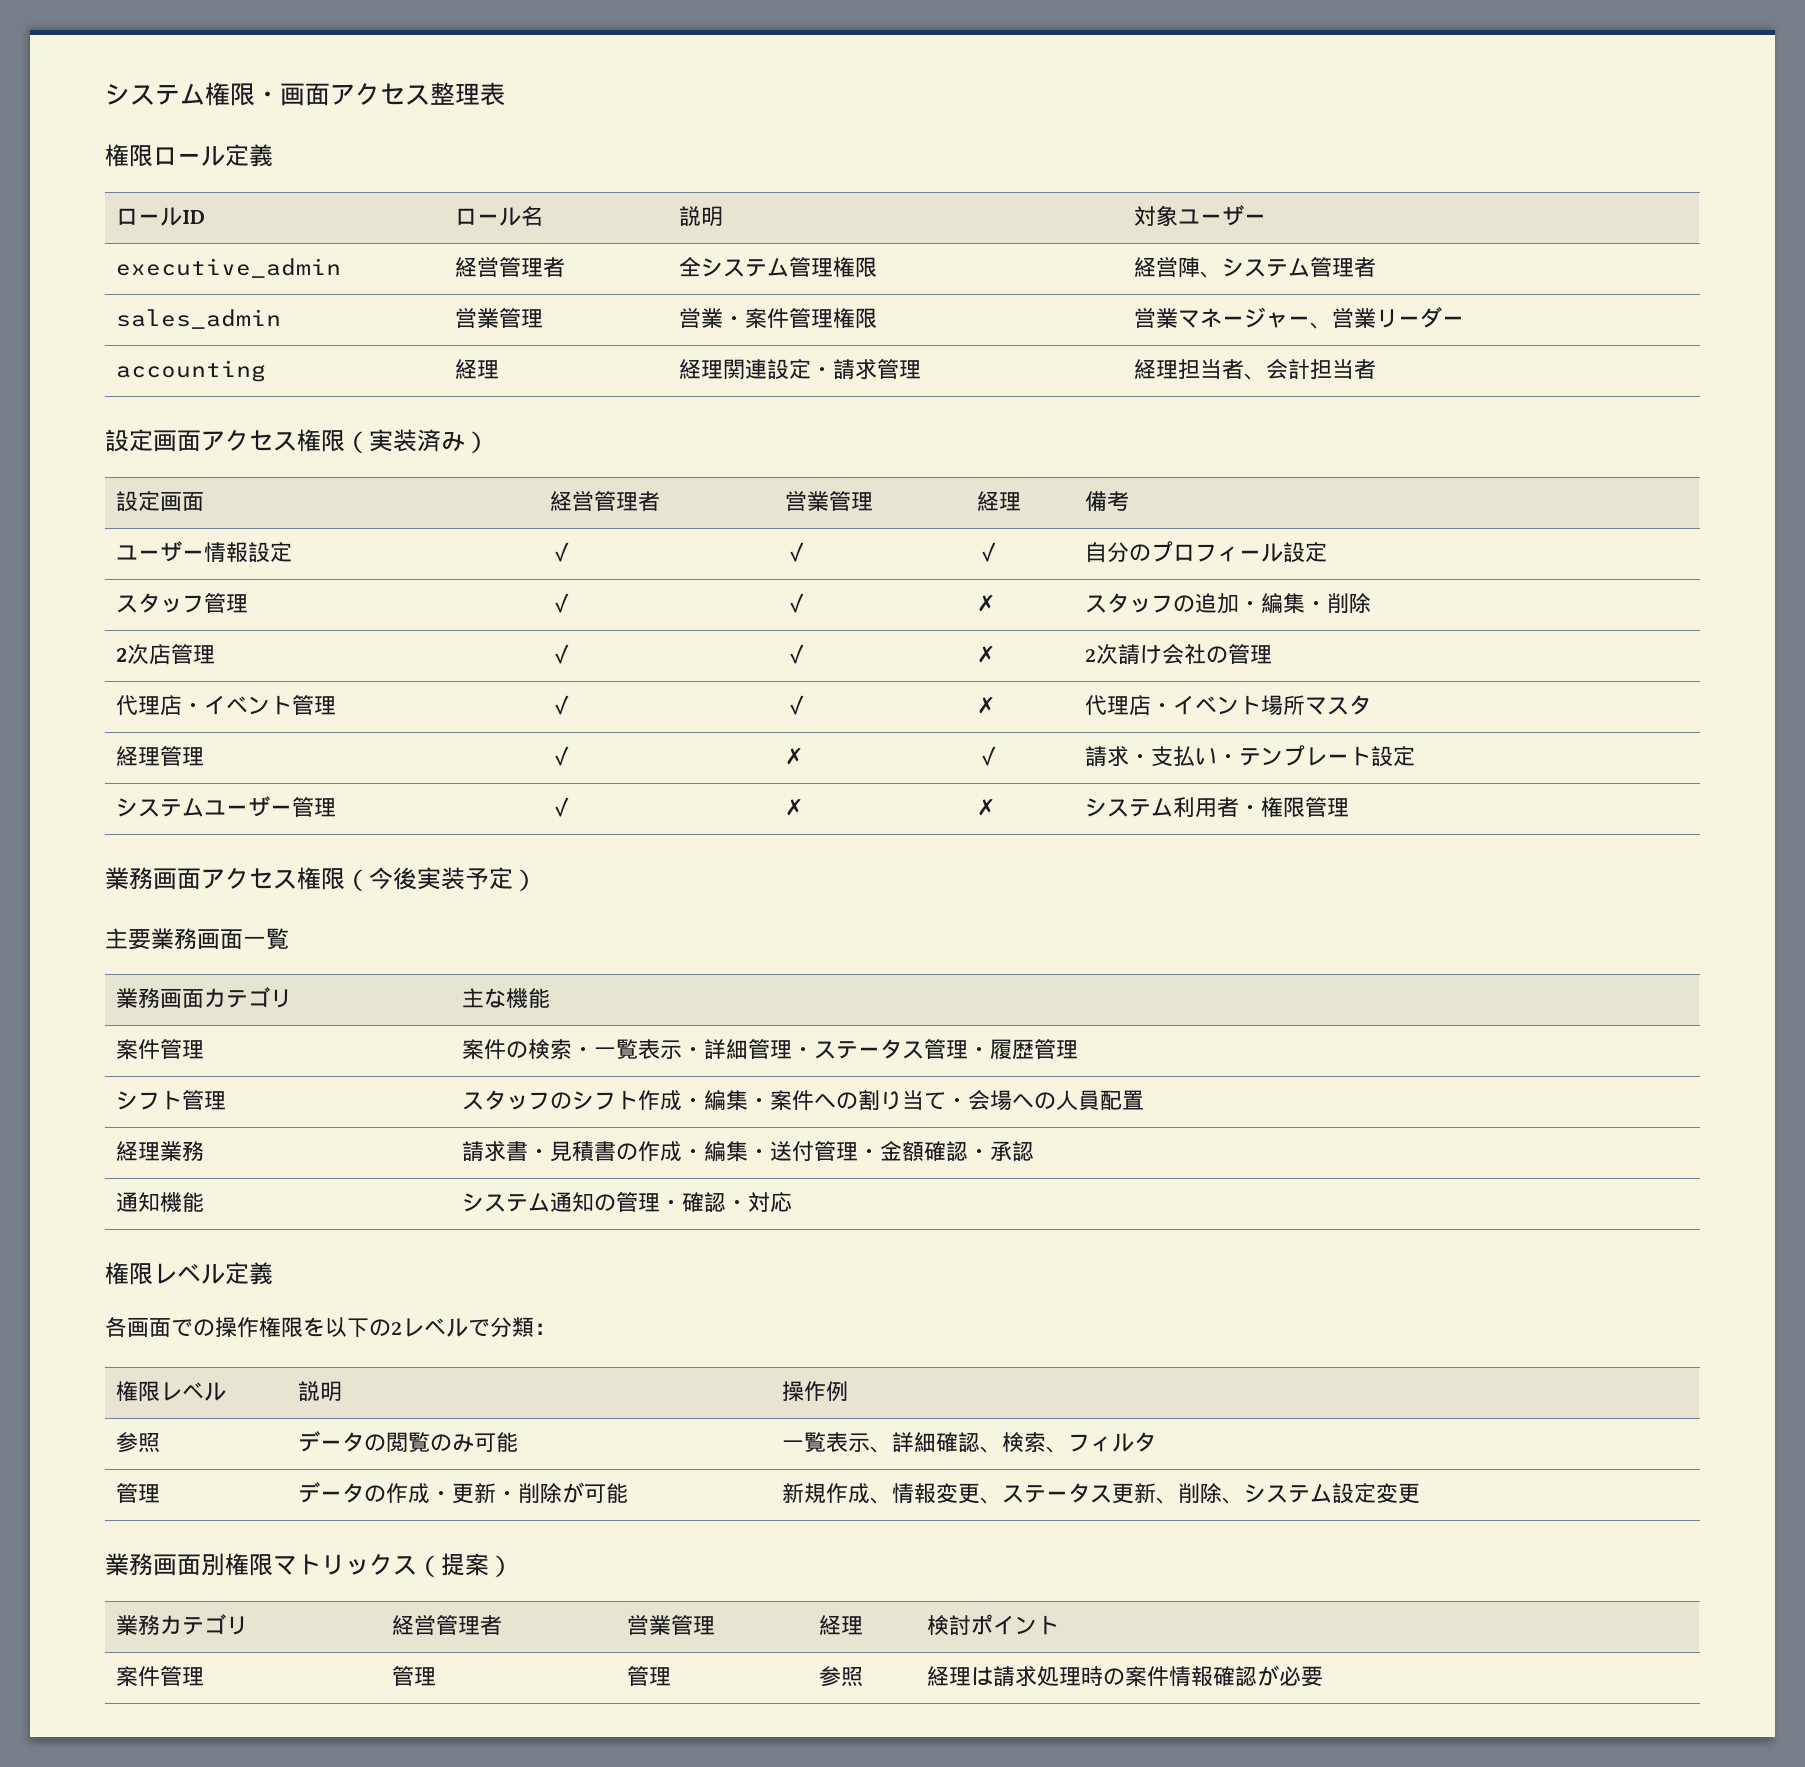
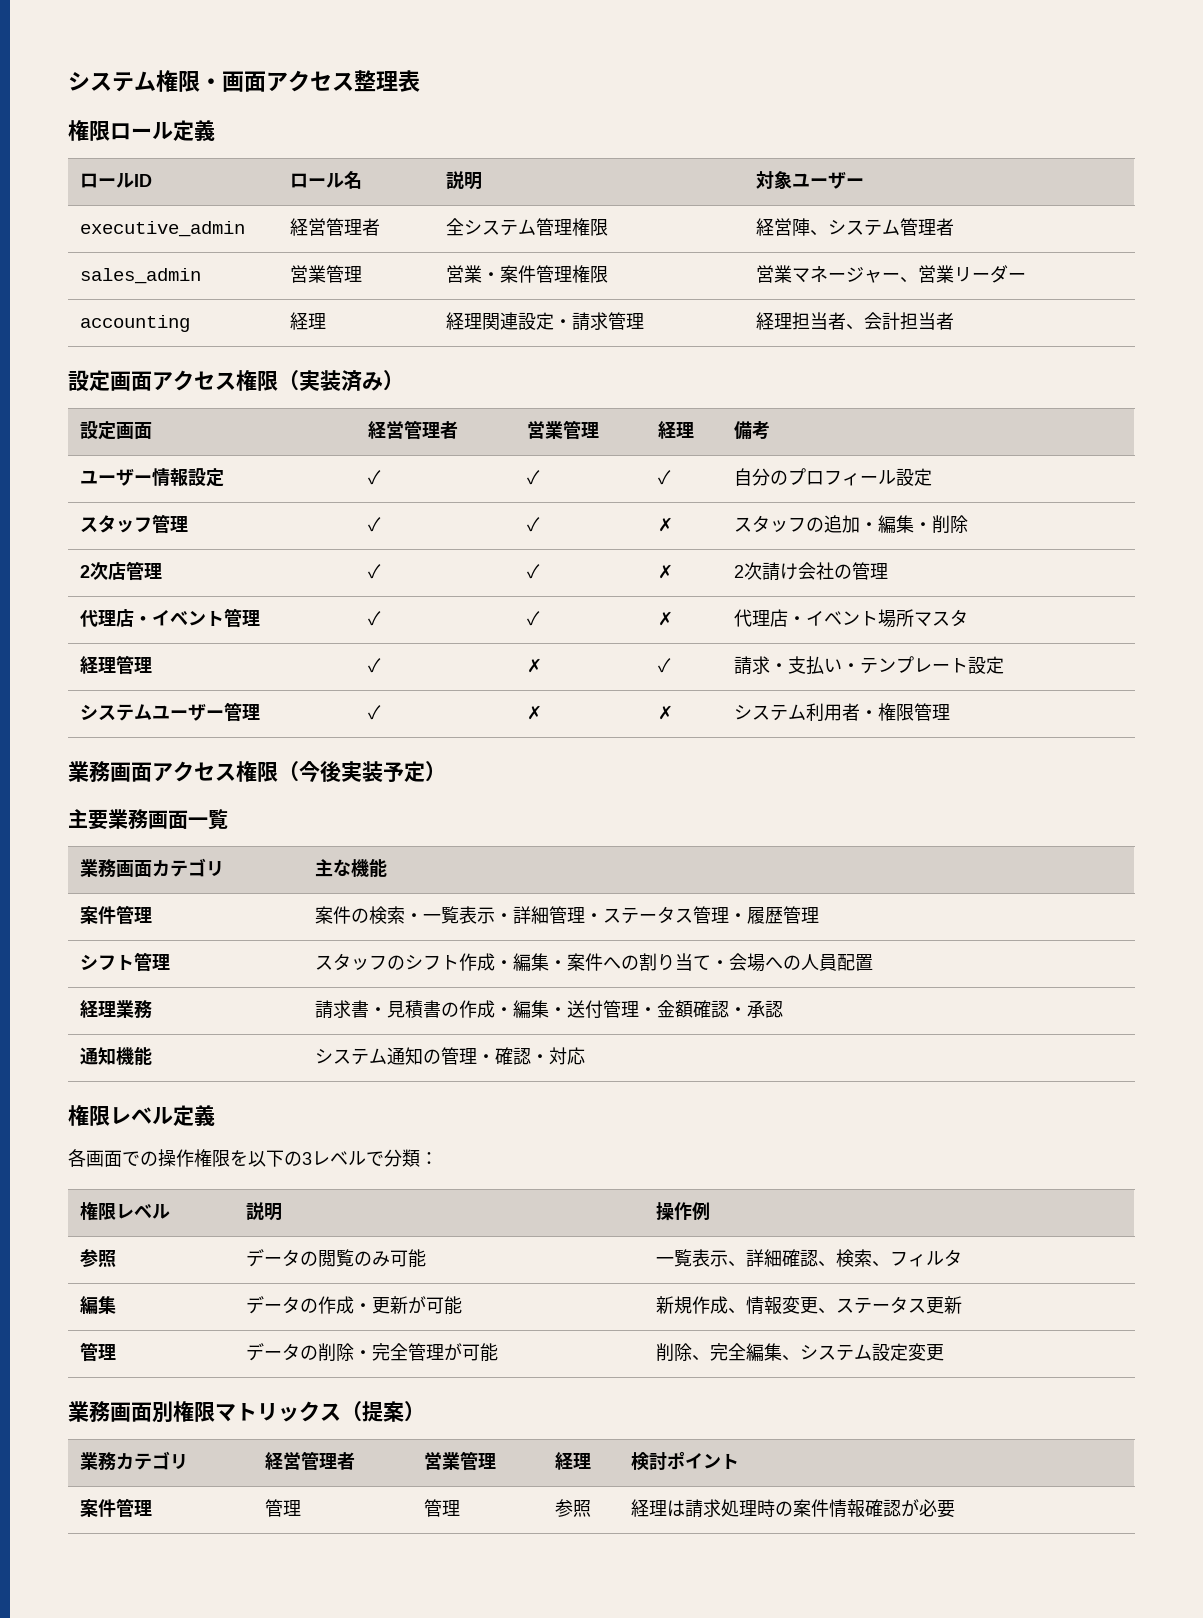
[391,1322,402,1335] 2 -> [302,1152,312,1165] 3
[116,1483,161,1503] 管理 -> [80,1296,117,1314] 編集
[496,1483,563,1504] ・削除 -> (409, 1305) none
[1156,1483,1223,1504] 、削除 -> [80,1342,117,1362] [246,1343,499,1362] [656,1343,783,1362] // 管理 | データの削除・完全管理が可能 | 削除、完全編集

